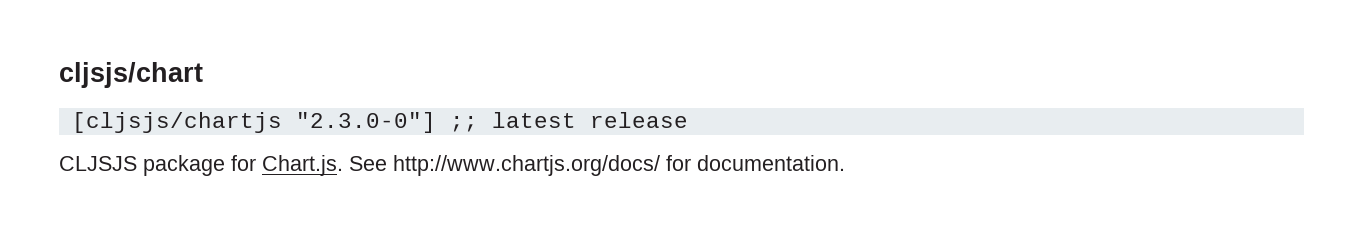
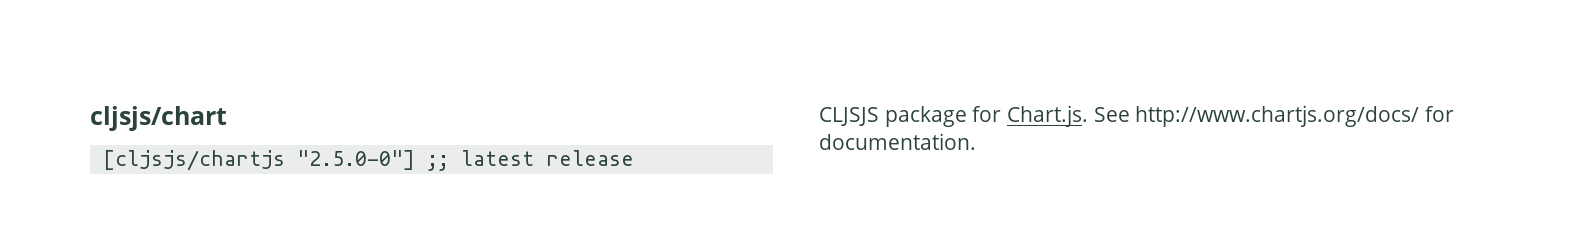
[295,112,436,133] "2.3.0-0"] -> [296,150,415,170] "2.5.0-0"]

